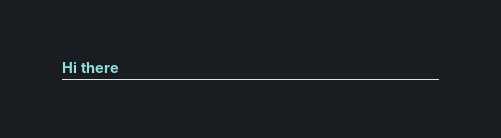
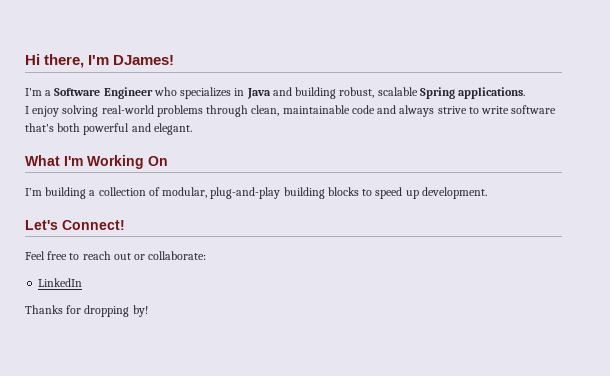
[80,62,119,73] there -> [44,54,175,68] [25,87,526,99] [25,105,557,117] [25,123,192,135] [25,155,168,169] [25,187,487,199] [25,220,125,230] [25,251,207,260] [38,278,83,287] [25,305,148,317] there, I'm DJames! // I'm a Software Engineer who specializes in Java and building robust, scalable Spring applications. // I enjoy solving real-world problems through clean, maintainable code and always strive to write software that's both powerful and elegant. // What I'm Working On // I’m building a collection of modular, plug-and-play building blocks to speed up development. // Let's Connect! // Feel free to reach out or collaborate: // LinkedIn // Thanks for dropping by!

